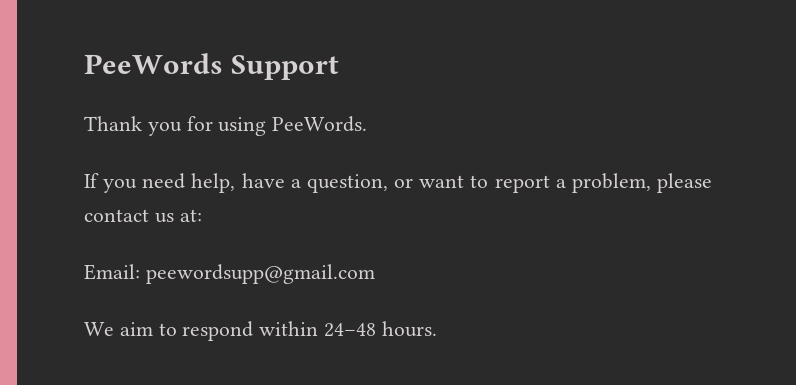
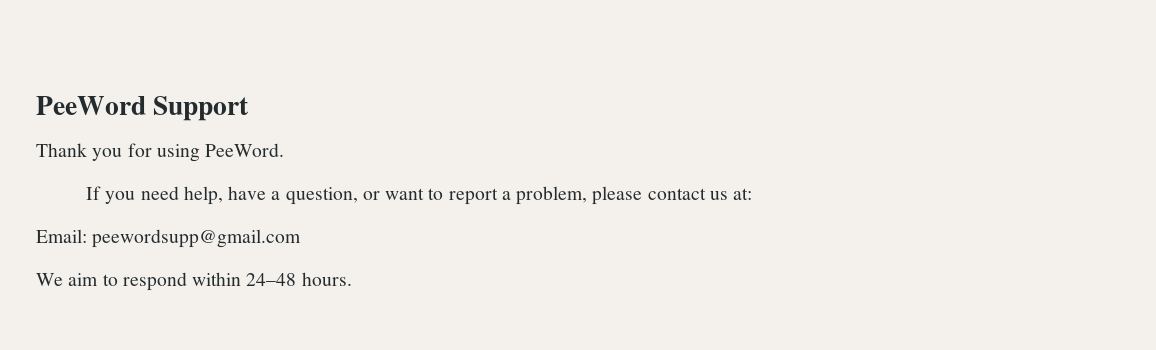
[84,53,223,74] PeeWords -> [36,96,146,115] PeeWord
[272,116,368,132] PeeWords. -> [205,143,285,157] PeeWord.

